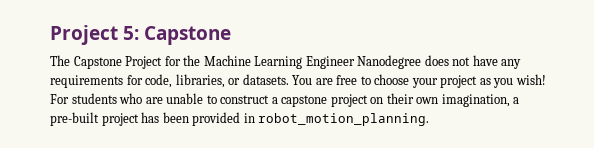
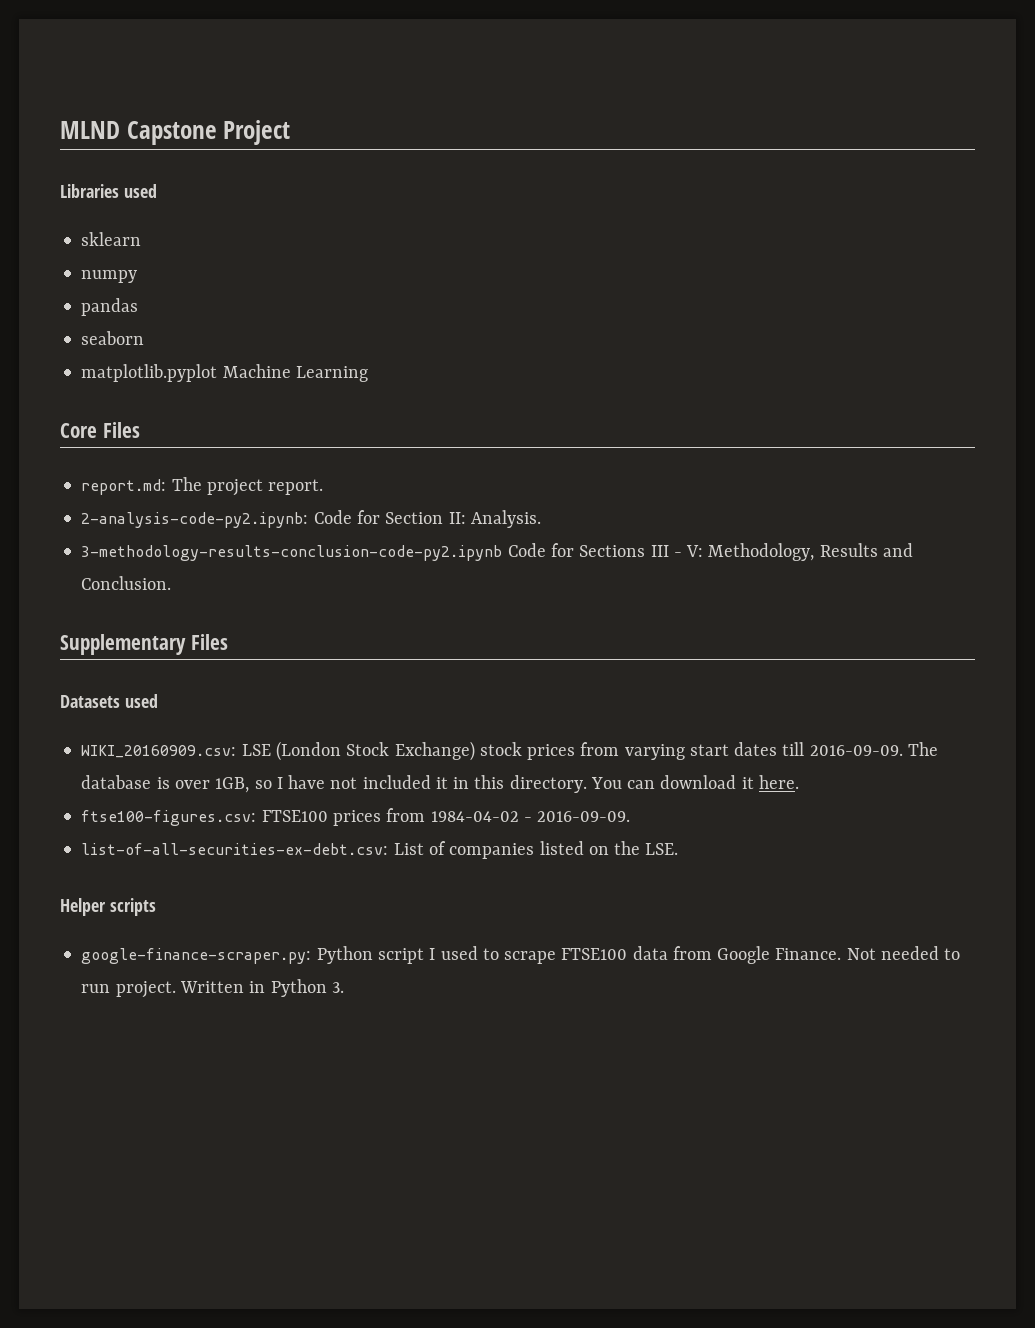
[50,25,232,45] [50,55,522,69] [50,74,546,88] [50,93,520,107] [50,112,430,126] Project 5: Capstone // The Capstone Project for the Machine Learning Engineer Nanodegree does not have any requirements for code, libraries, or datasets. You are free to choose your project as you wish! For students who are unable to construct a capstone project on their own imagination, a pre-built project has been provided in robot_motion_planning. -> [60,120,291,145] [60,184,157,198] [81,232,142,246] [81,270,138,283] [81,298,139,316] [81,331,145,345] [81,364,368,382] [60,422,140,438] [81,477,324,496] [81,510,541,528] [81,543,913,561] [81,576,172,590] [60,634,228,655] [60,694,158,708] [81,741,938,761] [81,775,799,793] [81,808,631,826] [81,841,679,859] [60,898,156,916] [81,946,961,964] [81,979,344,998] MLND Capstone Project // Libraries used // sklearn // numpy // pandas // seaborn // matplotlib.pyplot Machine Learning // Core Files // report.md: The project report. // 2-analysis-code-py2.ipynb: Code for Section II: Analysis. // 3-methodology-results-conclusion-code-py2.ipynb Code for Sections III - V: Methodology, Results and Conclusion. // Supplementary Files // Datasets used // WIKI_20160909.csv: LSE (London Stock Exchange) stock prices from varying start dates till 2016-09-09. The database is over 1GB, so I have not included it in this directory. You can download it here. // ftse100-figures.csv: FTSE100 prices from 1984-04-02 - 2016-09-09. // list-of-all-securities-ex-debt.csv: List of companies listed on the LSE. // Helper scripts // google-finance-scraper.py: Python script I used to scrape FTSE100 data from Google Finance. Not needed to run project. Written in Python 3.

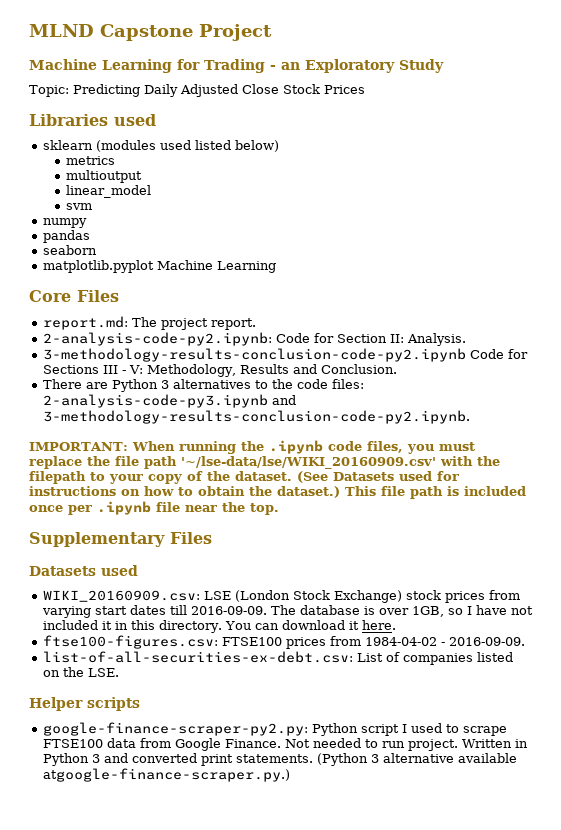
[60,184,157,198] [81,232,142,246] Libraries used // sklearn -> [29,59,444,73] [29,84,365,97] [29,114,156,126] [42,140,279,152] [65,156,115,165] [65,170,142,183] [65,185,151,198] [65,203,92,210] Machine Learning for Trading - an Exploratory Study // Topic: Predicting Daily Adjusted Close Stock Prices // Libraries used // sklearn (modules used listed below) // metrics // multioutput // linear_model // svm
(172, 583) none -> [42,379,364,392] [42,394,296,408] [42,410,470,424] [29,440,475,454] [29,456,500,469] [29,471,459,484] [29,486,526,499] [29,501,279,515] // There are Python 3 alternatives to the code files: 2-analysis-code-py3.ipynb and 3-methodology-results-conclusion-code-py2.ipynb. // IMPORTANT: When running the .ipynb code files, you must replace the file path '~/lse-data/lse/WIKI_20160909.csv' with the filepath to your copy of the dataset. (See Datasets used for instructions on how to obtain the dataset.) This file path is included once per .ipynb file near the top.
[81,948,312,964] google-finance-scraper.py: -> [42,722,308,736] google-finance-scraper-py2.py:
[331,982,344,993] 3. -> [91,753,517,766] [42,768,290,782] 3 and converted print statements. (Python 3 alternative available atgoogle-finance-scraper.py.)

